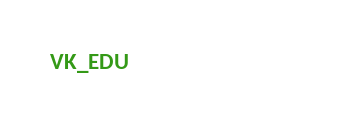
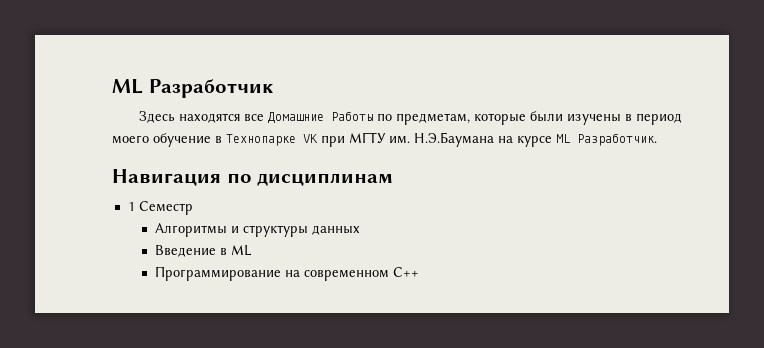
[50,54,129,73] VK_EDU -> [112,79,273,98] [139,111,683,125] [112,132,657,147] [112,169,394,186] [127,201,193,215] [154,223,360,237] [154,245,251,257] [154,266,419,281] ML Разработчик // Здесь находятся все Домашние Работы по предметам, которые были изучены в период моего обучение в Технопарке VK при МГТУ им. Н.Э.Баумана на курсе ML Разработчик. // Навигация по дисциплинам // 1 Семестр // Алгоритмы и структуры данных // Введение в ML // Программирование на современном С++

